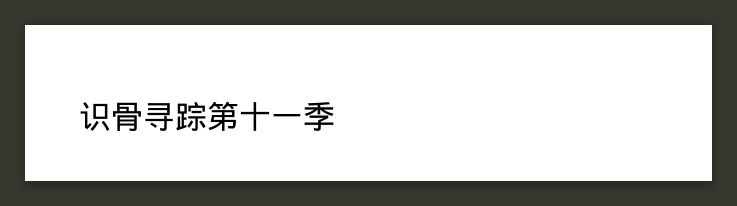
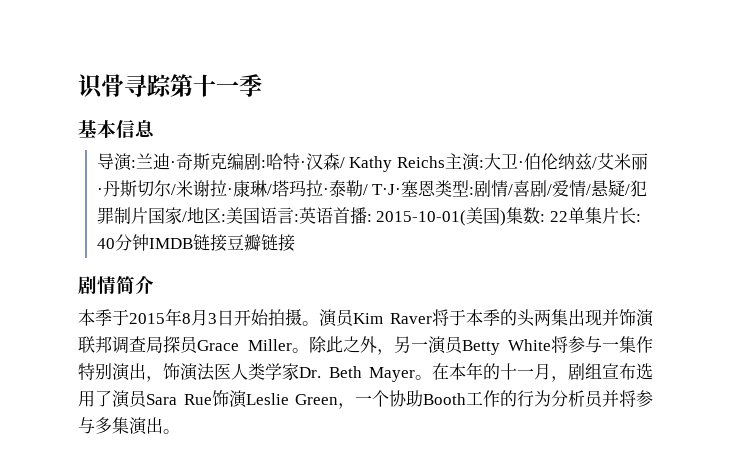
(335, 116) none -> [78,120,155,138] [96,153,648,172] [96,179,648,197] [96,207,641,226] [96,234,295,252] [78,276,154,294] [78,308,655,327] [78,336,653,355] [78,362,653,382] [78,390,653,409] [78,417,180,435] // 基本信息 // 导演:兰迪·奇斯克编剧:哈特·汉森/ Kathy Reichs主演:大卫·伯伦纳兹/艾米丽·丹斯切尔/米谢拉·康琳/塔玛拉·泰勒/ T·J·塞恩类型:剧情/喜剧/爱情/悬疑/犯罪制片国家/地区:美国语言:英语首播: 2015-10-01(美国)集数: 22单集片长: 40分钟IMDB链接豆瓣链接 // 剧情简介 // 本季于2015年8月3日开始拍摄。演员Kim Raver将于本季的头两集出现并饰演联邦调查局探员Grace Miller。除此之外，另一演员Betty White将参与一集作特别演出，饰演法医人类学家Dr. Beth Mayer。在本年的十一月，剧组宣布选用了演员Sara Rue饰演Leslie Green，一个协助Booth工作的行为分析员并将参与多集演出。

